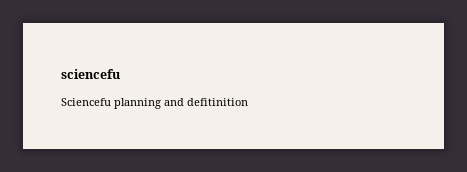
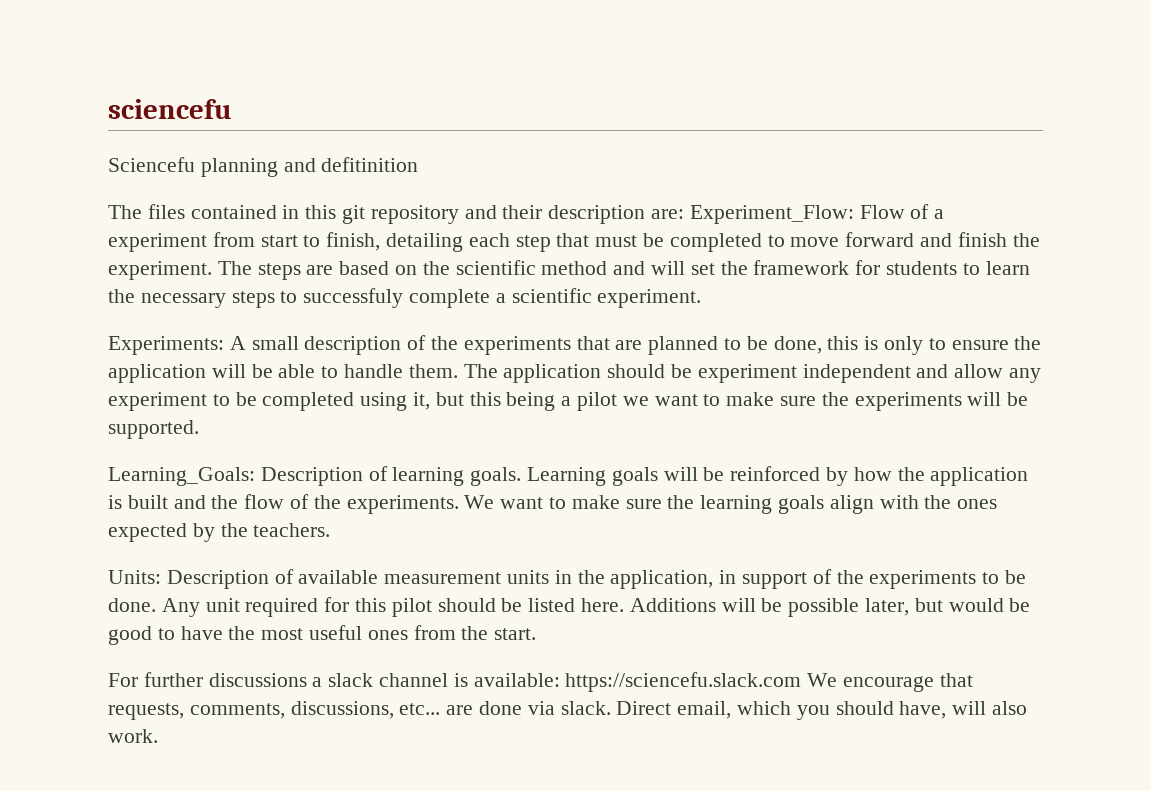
(248, 102) none -> [108,204,945,224] [108,232,1040,252] [108,260,1030,280] [108,288,702,308] [108,335,1042,355] [108,364,1042,383] [108,392,1029,411] [108,420,199,439] [108,466,1029,486] [108,494,998,514] [108,523,331,542] [108,569,1027,589] [108,597,1031,617] [108,625,537,645] [108,672,973,692] [108,701,1028,720] [108,729,158,743] // The files contained in this git repository and their description are: Experiment_Flow: Flow of a experiment from start to finish, detailing each step that must be completed to move forward and finish the experiment. The steps are based on the scientific method and will set the framework for students to learn the necessary steps to successfuly complete a scientific experiment. // Experiments: A small description of the experiments that are planned to be done, this is only to ensure the application will be able to handle them. The application should be experiment independent and allow any experiment to be completed using it, but this being a pilot we want to make sure the experiments will be supported. // Learning_Goals: Description of learning goals. Learning goals will be reinforced by how the application is built and the flow of the experiments. We want to make sure the learning goals align with the ones expected by the teachers. // Units: Description of available measurement units in the application, in support of the experiments to be done. Any unit required for this pilot should be listed here. Additions will be possible later, but would be good to have the most useful ones from the start. // For further discussions a slack channel is available: https://sciencefu.slack.com We encourage that requests, comments, discussions, etc... are done via slack. Direct email, which you should have, will also work.

